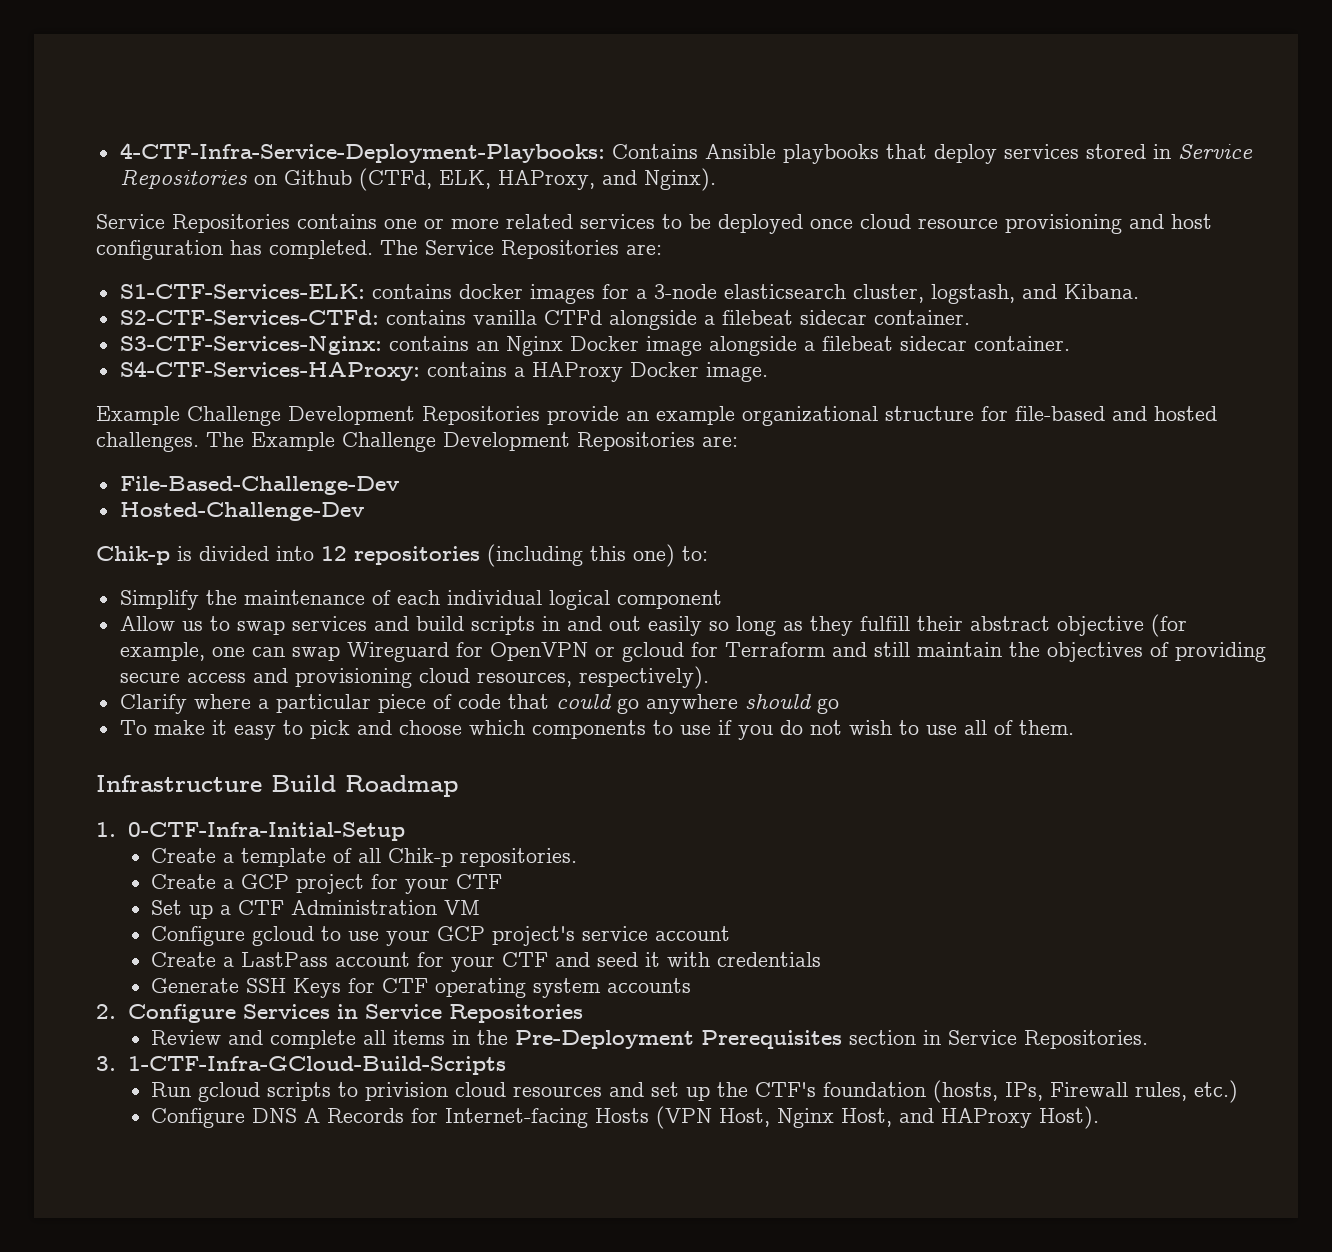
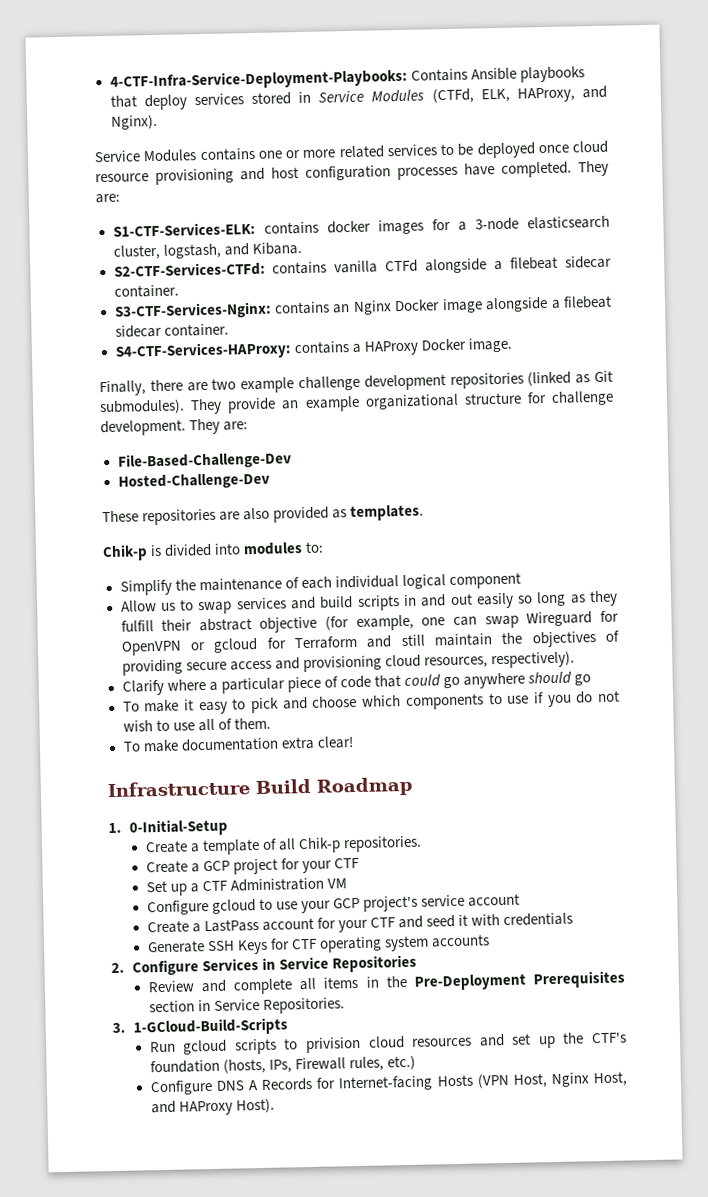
[119,169,352,189] Repositories on Github -> [371,89,425,103] Modules
[172,214,290,233] Repositories -> [143,149,198,163] Modules
[230,240,619,259] has completed. The Service Repositories -> [397,160,609,181] processes have completed. They
[96,406,540,426] Example Challenge Development Repositories -> [99,370,613,397] [99,398,223,416] Finally, there are two example challenge development repositories (linked as Git submodules). They
[1015,406,1217,421] [96,432,738,452] [119,476,399,495] [119,502,364,521] file-based and hosted challenges. The Example Challenge Development Repositories are: // File-Based-Challenge-Dev // Hosted-Challenge-Dev -> [551,390,614,406] [100,418,249,437] [117,451,292,470] [117,472,270,490] [102,504,425,526] challenge development. They are: // File-Based-Challenge-Dev // Hosted-Challenge-Dev // These repositories are also provided as templates.
[321,544,675,567] 12 repositories (including this one) -> [243,542,304,556] modules
(1074, 727) none -> [122,736,354,753] // To make documentation extra clear!
[127,822,405,841] 0-CTF-Infra-Initial-Setup -> [128,818,228,837] 0-Initial-Setup
[127,1056,506,1075] 1-CTF-Infra-GCloud-Build-Scripts -> [132,1017,288,1037] 1-GCloud-Build-Scripts

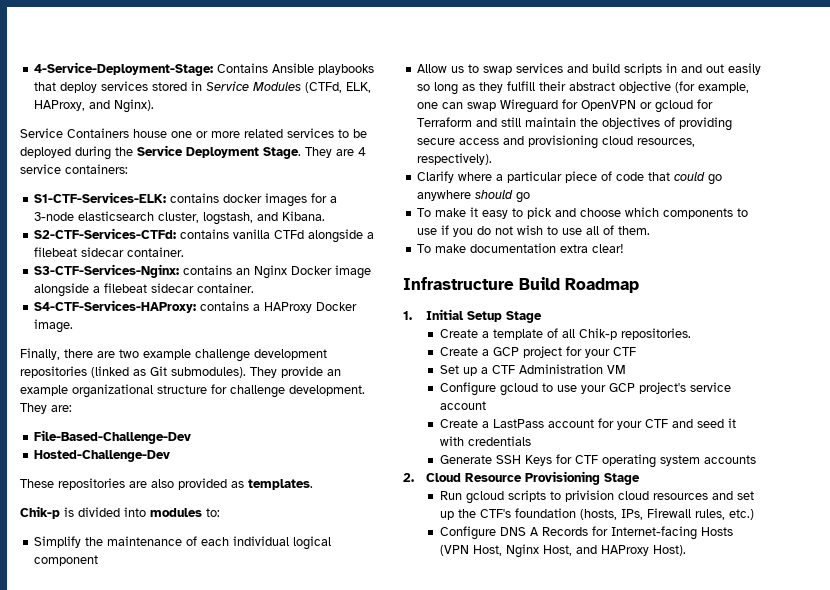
[109,68,408,91] 4-CTF-Infra-Service-Deployment-Playbooks: -> [34,62,214,76] 4-Service-Deployment-Stage:
[143,147,256,163] Modules contains -> [67,128,167,138] Containers house
[537,140,608,154] [95,160,609,185] [95,193,120,204] once cloud resource provisioning and host configuration processes have completed. They are: -> [75,145,366,160] [20,164,128,174] during the Service Deployment Stage. They are 4 service containers:
[128,818,228,837] 0-Initial-Setup -> [425,309,542,323] Initial Setup Stage
[131,954,417,976] [147,970,625,995] [148,997,345,1014] [112,1017,288,1037] Configure Services in Service Repositories // Review and complete all items in the Pre-Deployment Prerequisites section in Service Repositories. // 3. 1-GCloud-Build-Scripts -> [425,471,640,485] Cloud Resource Provisioning Stage

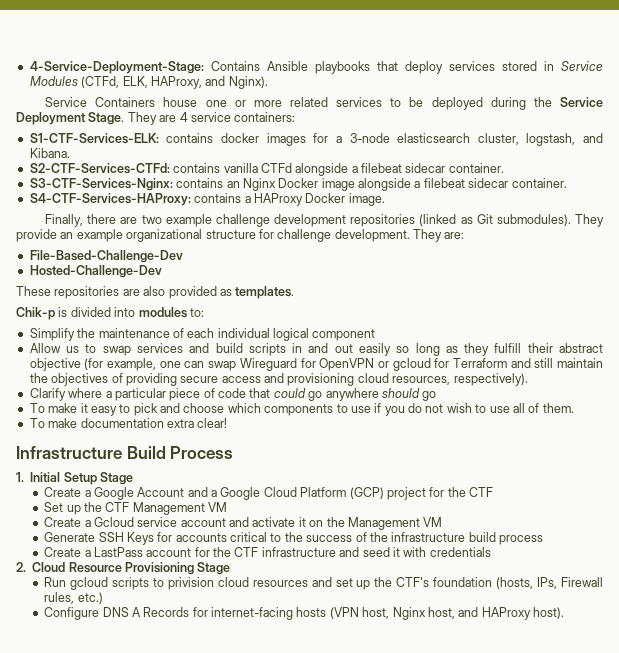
[565,278,639,293] Roadmap -> [170,446,234,459] Process
[493,328,692,340] [440,347,520,356] template of all Chik-p repositories. // Create a GCP -> [93,487,384,500] Google Account and a Google Cloud Platform (GCP)
[585,349,611,358] your -> [447,487,466,497] the
[481,364,627,374] [440,382,732,396] [440,401,487,410] a CTF Administration VM // Configure gcloud to use your GCP project's service account -> [83,502,228,515] [44,517,443,530] [44,532,544,545] the CTF Management VM // Create a Gcloud service account and activate it on the Management VM // Generate SSH Keys for accounts critical to the success of the infrastructure build process
[617,419,669,430] your CTF -> [213,547,336,557] the CTF infrastructure
[440,454,757,468] // Generate SSH Keys for CTF operating system accounts -> (491, 552) none
[611,526,734,540] [440,544,573,558] Internet-facing Hosts (VPN Host, Nginx Host, -> [211,607,455,620] internet-facing hosts (VPN host, Nginx host,
[653,545,687,556] Host). -> [533,607,565,619] host).

